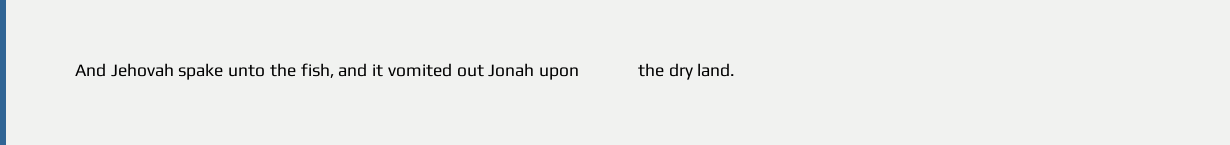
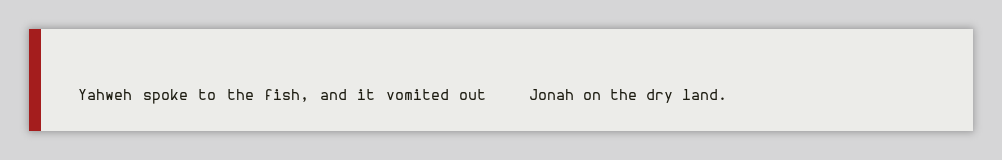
[75,63,266,80] And Jehovah spake unto -> [78,89,216,104] Yahweh spoke to
[538,67,579,80] upon -> [583,92,601,100] on

